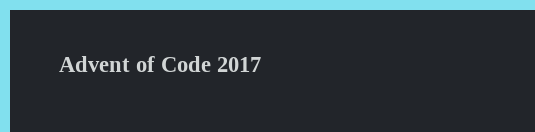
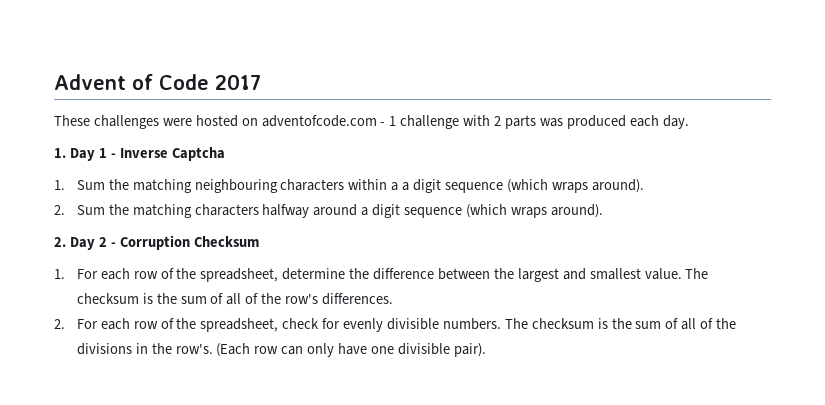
(262, 64) none -> [54,115,689,129] [54,147,225,161] [54,179,644,193] [54,204,603,218] [54,235,259,250] [54,268,709,282] [76,293,393,305] [54,318,737,332] [76,343,486,357] // These challenges were hosted on adventofcode.com - 1 challenge with 2 parts was produced each day. // 1. Day 1 - Inverse Captcha // 1. Sum the matching neighbouring characters within a a digit sequence (which wraps around). // 2. Sum the matching characters halfway around a digit sequence (which wraps around). // 2. Day 2 - Corruption Checksum // 1. For each row of the spreadsheet, determine the difference between the largest and smallest value. The checksum is the sum of all of the row's differences. // 2. For each row of the spreadsheet, check for evenly divisible numbers. The checksum is the sum of all of the divisions in the row's. (Each row can only have one divisible pair).

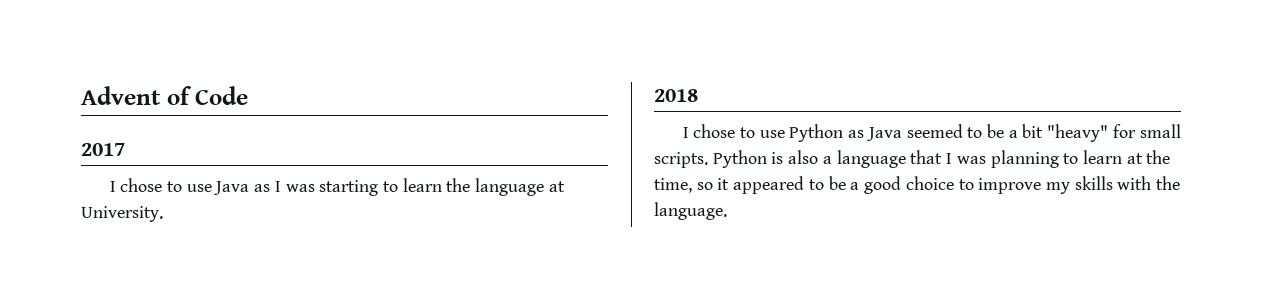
(209, 82) none -> (249, 95) //
[54,115,689,129] [54,147,225,161] [54,179,644,193] [54,204,603,218] [54,235,259,250] [54,268,709,282] [76,293,393,305] [54,318,737,332] [76,343,486,357] These challenges were hosted on adventofcode.com - 1 challenge with 2 parts was produced each day. // 1. Day 1 - Inverse Captcha // 1. Sum the matching neighbouring characters within a a digit sequence (which wraps around). // 2. Sum the matching characters halfway around a digit sequence (which wraps around). // 2. Day 2 - Corruption Checksum // 1. For each row of the spreadsheet, determine the difference between the largest and smallest value. The checksum is the sum of all of the row's differences. // 2. For each row of the spreadsheet, check for evenly divisible numbers. The checksum is the sum of all of the divisions in the row's. (Each row can only have one divisible pair). -> [109,178,565,196] [81,206,163,222] [654,89,698,102] [682,124,1181,142] [654,150,1171,168] [654,176,1181,194] [654,202,727,220] I chose to use Java as I was starting to learn the language at University. // 2018 // I chose to use Python as Java seemed to be a bit "heavy" for small scripts. Python is also a language that I was planning to learn at the time, so it appeared to be a good choice to improve my skills with the language.

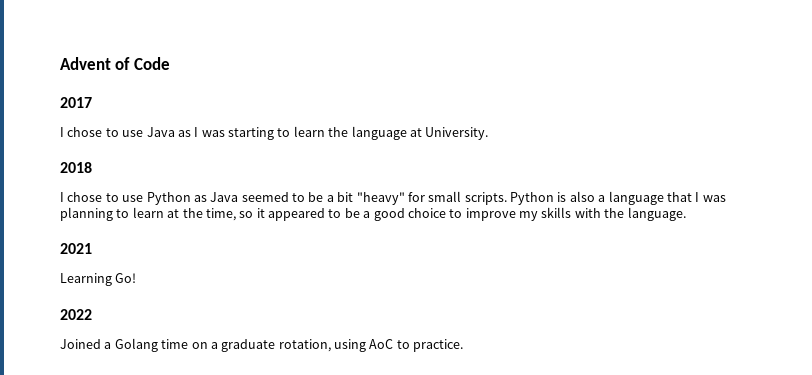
(727, 211) none -> [60,243,92,254] [60,273,137,286] [60,309,92,320] [60,338,464,352] // 2021 // Learning Go! // 2022 // Joined a Golang time on a graduate rotation, using AoC to practice.

